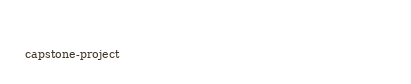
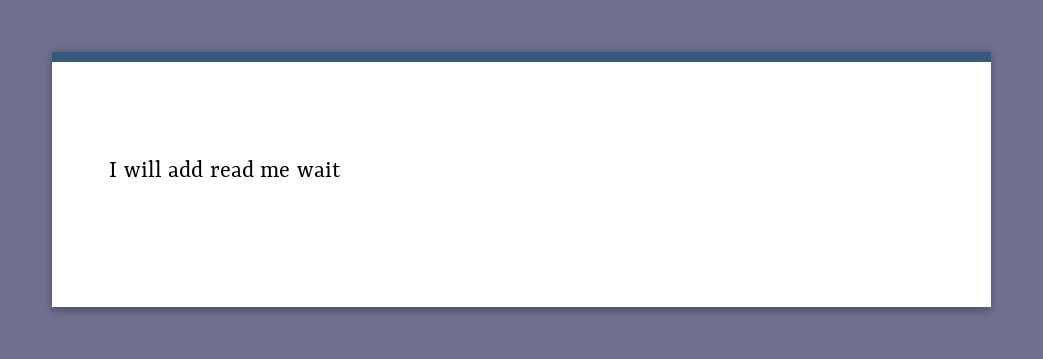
[25,50,120,60] capstone-project -> [109,160,342,177] I will add read me wait

